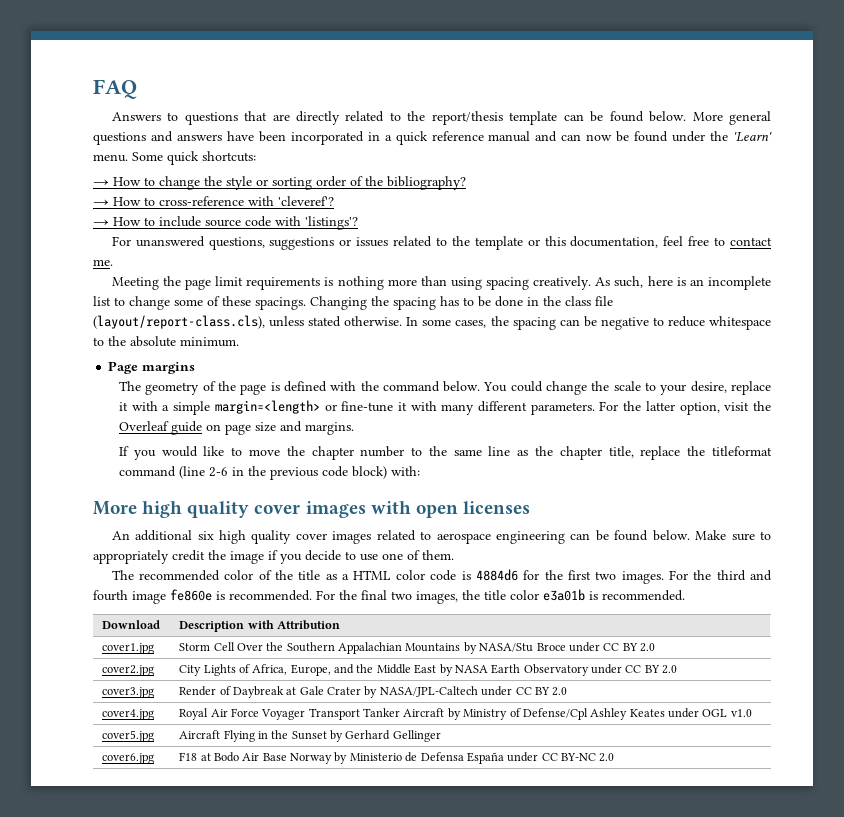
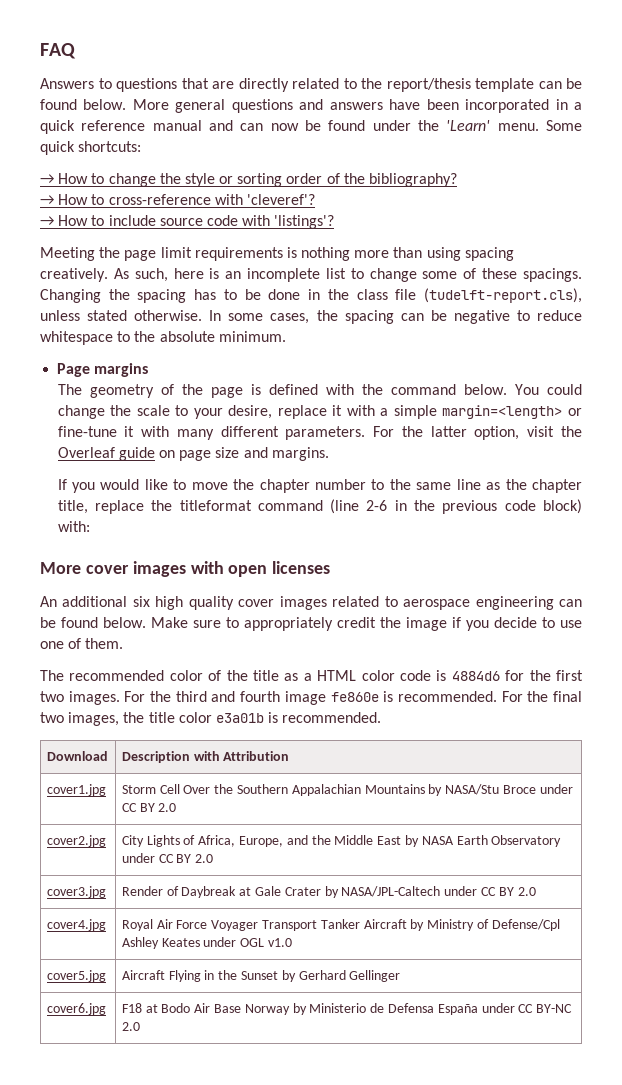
[111,236,772,250] [93,259,113,266] // For unanswered questions, suggestions or issues related to the template or this documentation, feel free to contact me. -> (335, 222) none
[93,315,265,329] (layout/report-class.cls), -> [424,288,582,303] (tudelft-report.cls),
[142,501,250,518] high quality -> (81, 568) none

